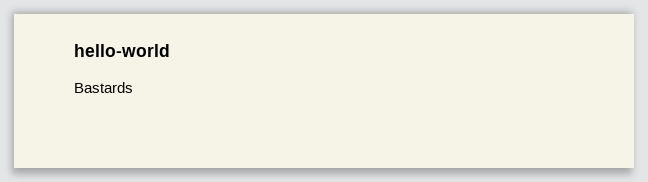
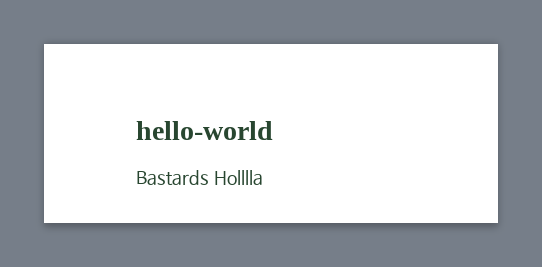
(133, 87) none -> [213,170,263,186] Holllla

